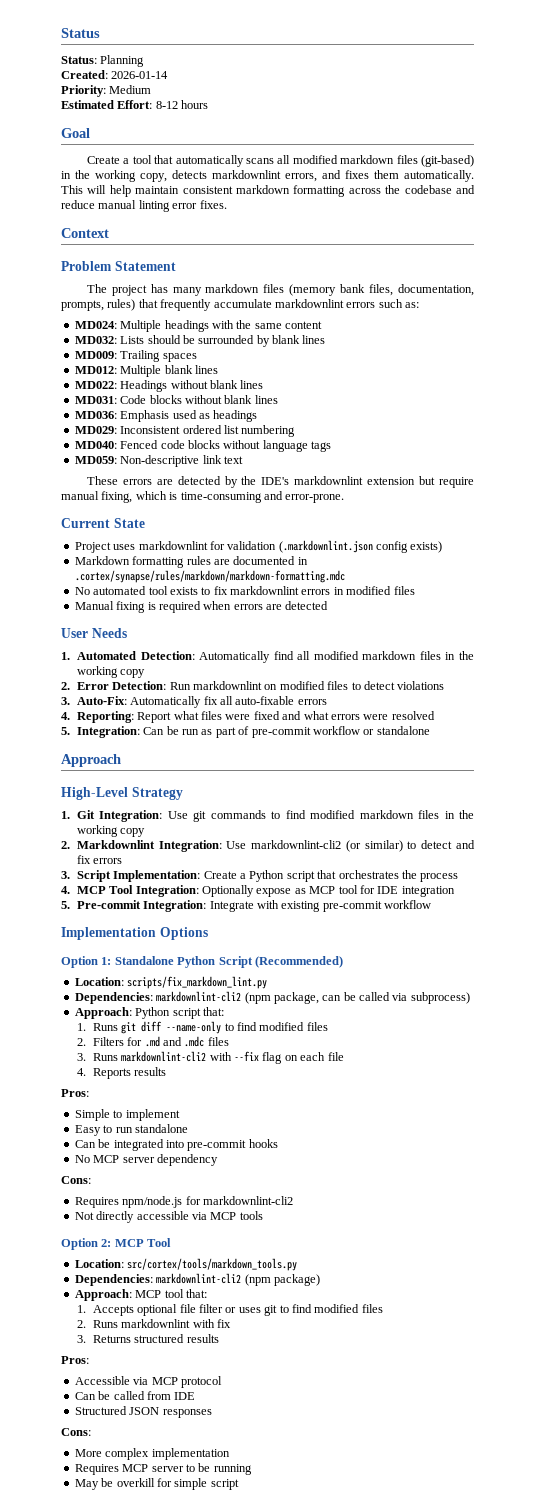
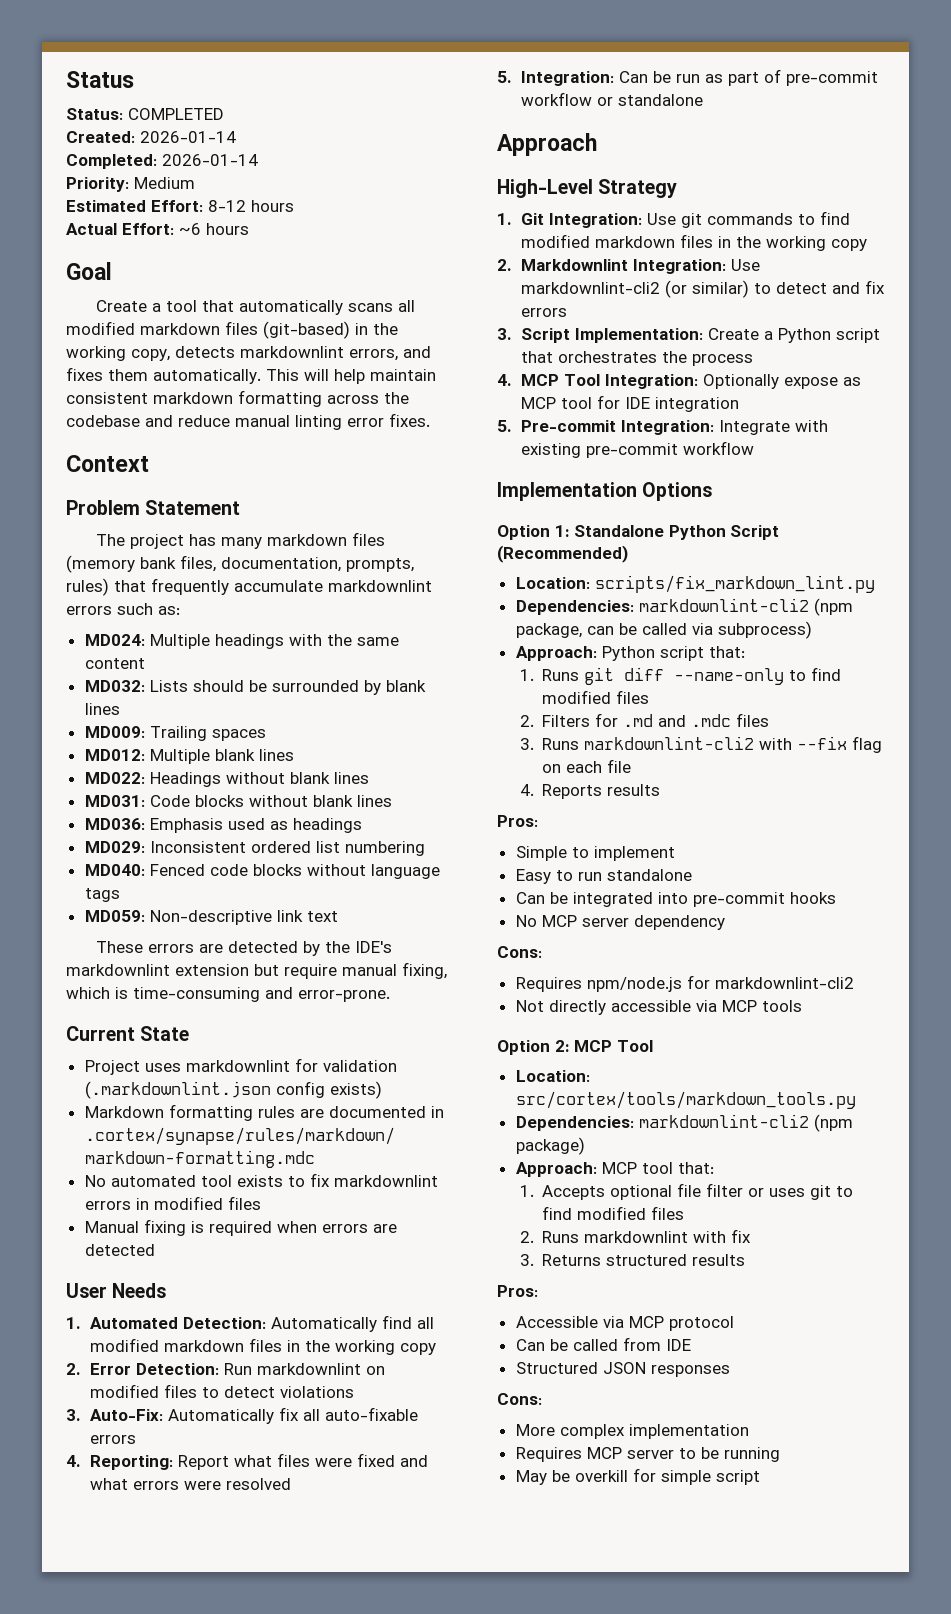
[100,55,145,67] Planning -> [128,108,224,120] COMPLETED
(169, 75) none -> [66,154,258,169] // Completed: 2026-01-14
(209, 104) none -> [66,223,249,235] // Actual Effort: ~6 hours

